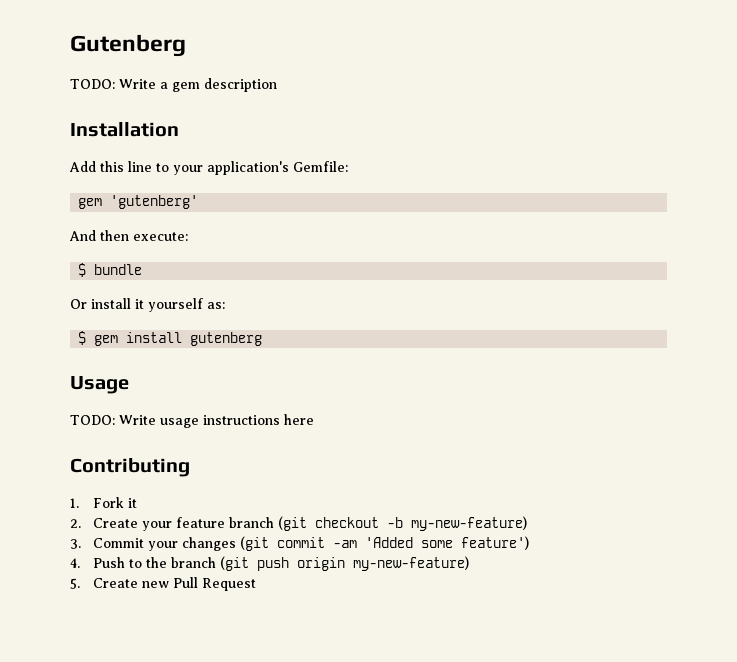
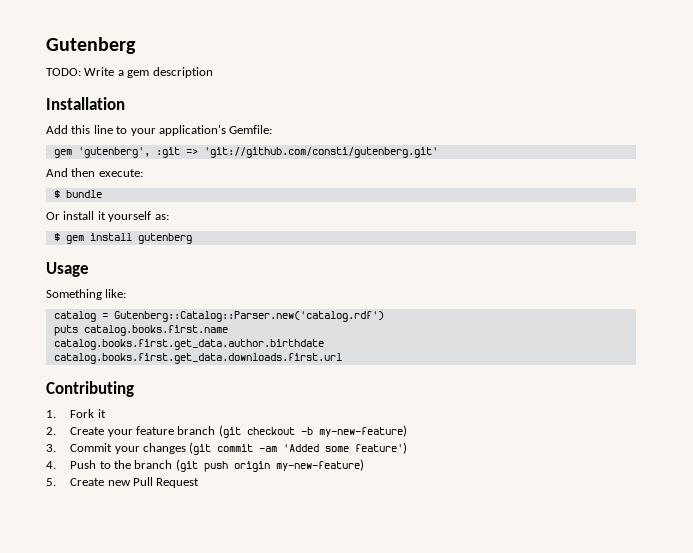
[110,195,199,209] 'gutenberg' -> [77,147,438,158] 'gutenberg', :git => 'git://github.com/consti/gutenberg.git'
[70,414,314,428] TODO: Write usage instructions here -> [46,289,127,300] [53,311,384,322] [53,325,228,336] [53,339,324,350] [53,353,342,364] Something like: // catalog = Gutenberg::Catalog::Parser.new('catalog.rdf') // puts catalog.books.first.name // catalog.books.first.get_data.author.birthdate // catalog.books.first.get_data.downloads.first.url

